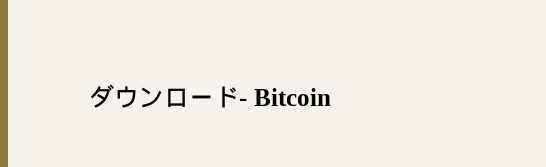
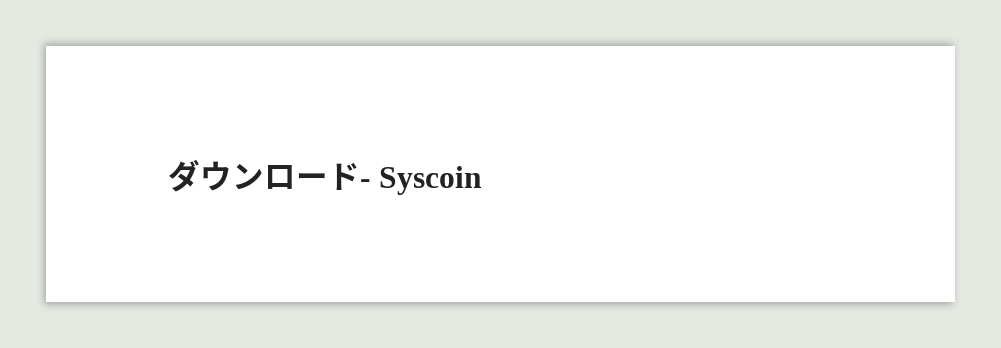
[253,88,331,106] Bitcoin -> [378,166,482,195] Syscoin

